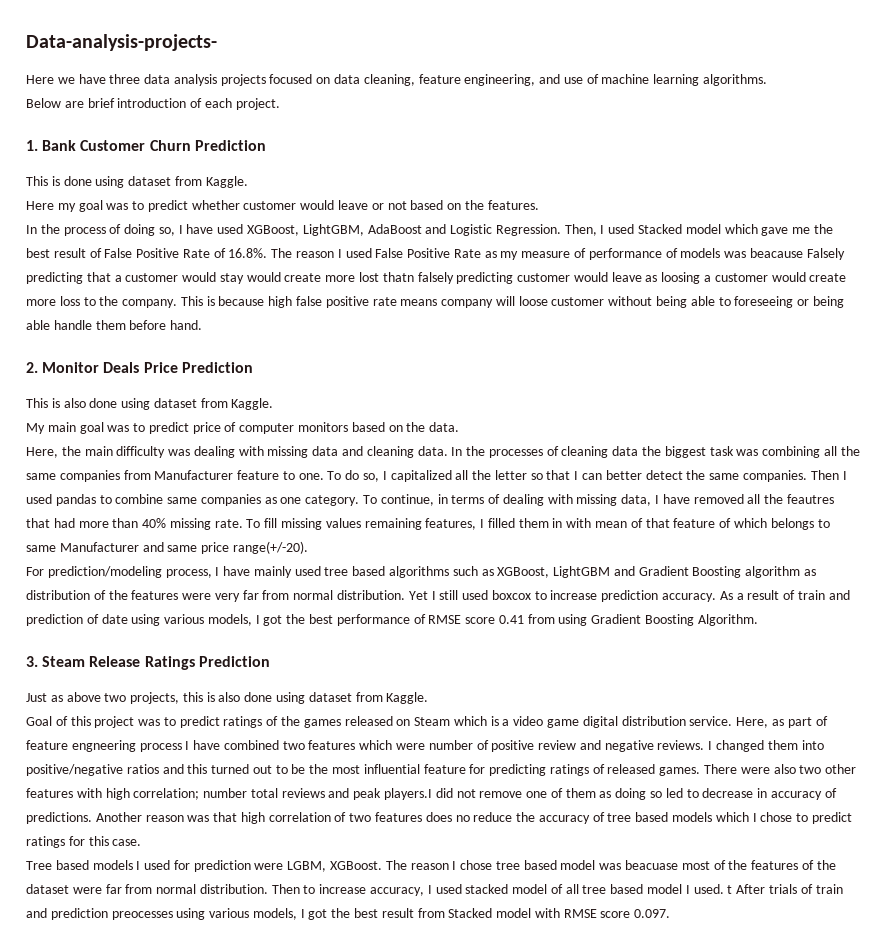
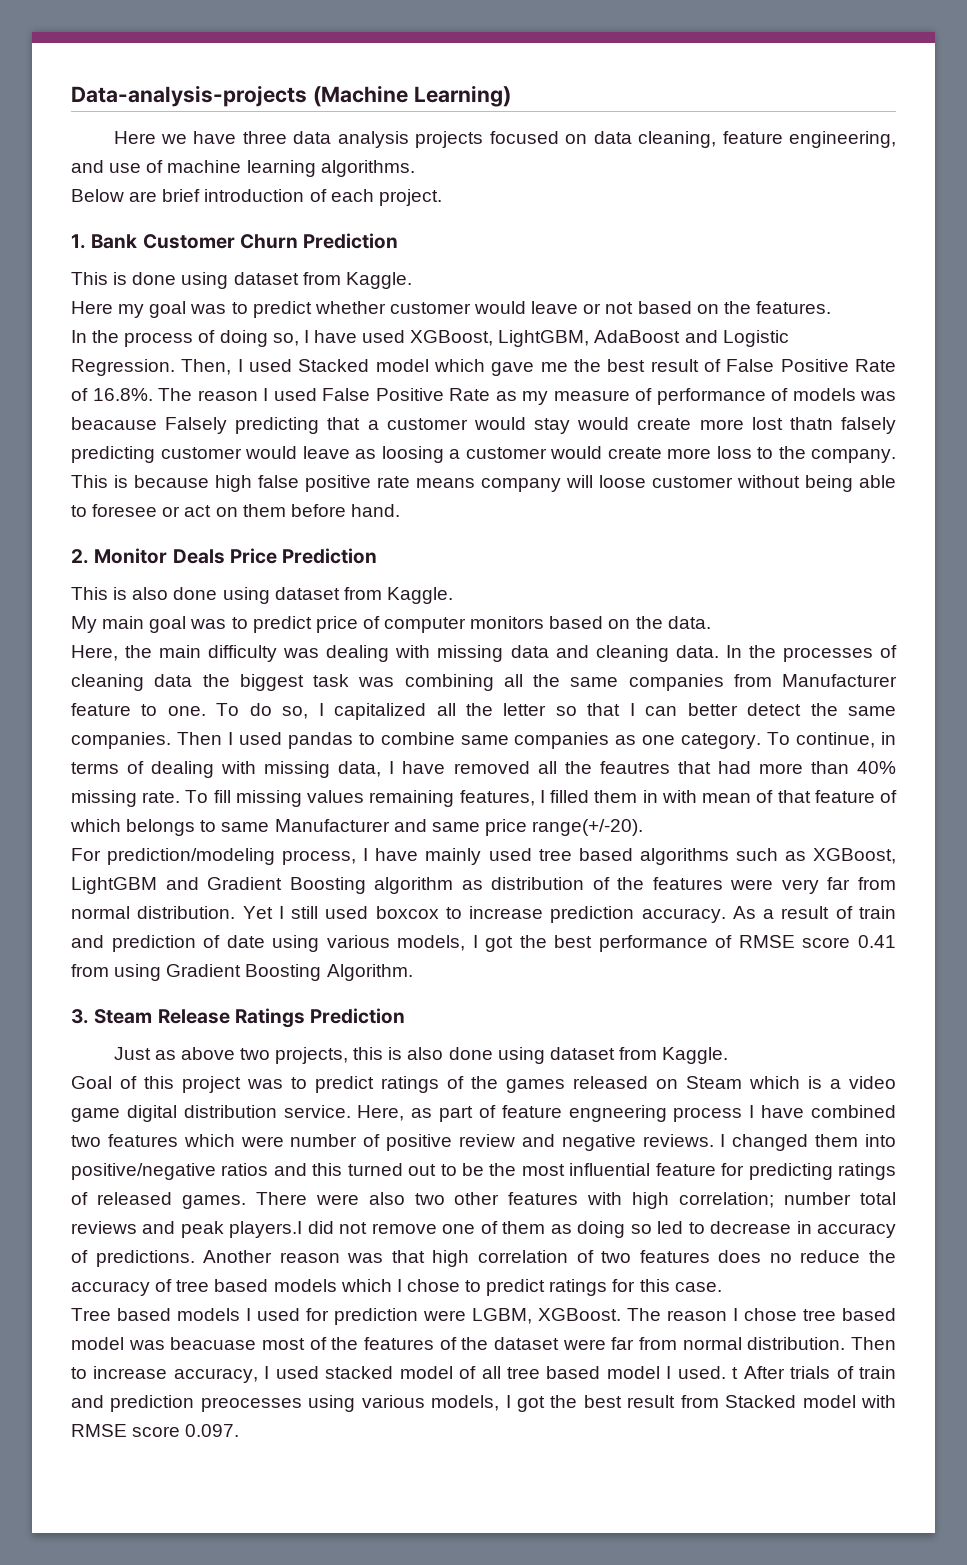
[26,34,217,51] Data-analysis-projects- -> [71,85,511,107] Data-analysis-projects (Machine Learning)
[734,296,844,308] [26,320,92,330] foreseeing or being able handle -> [92,504,238,517] foresee or act on

